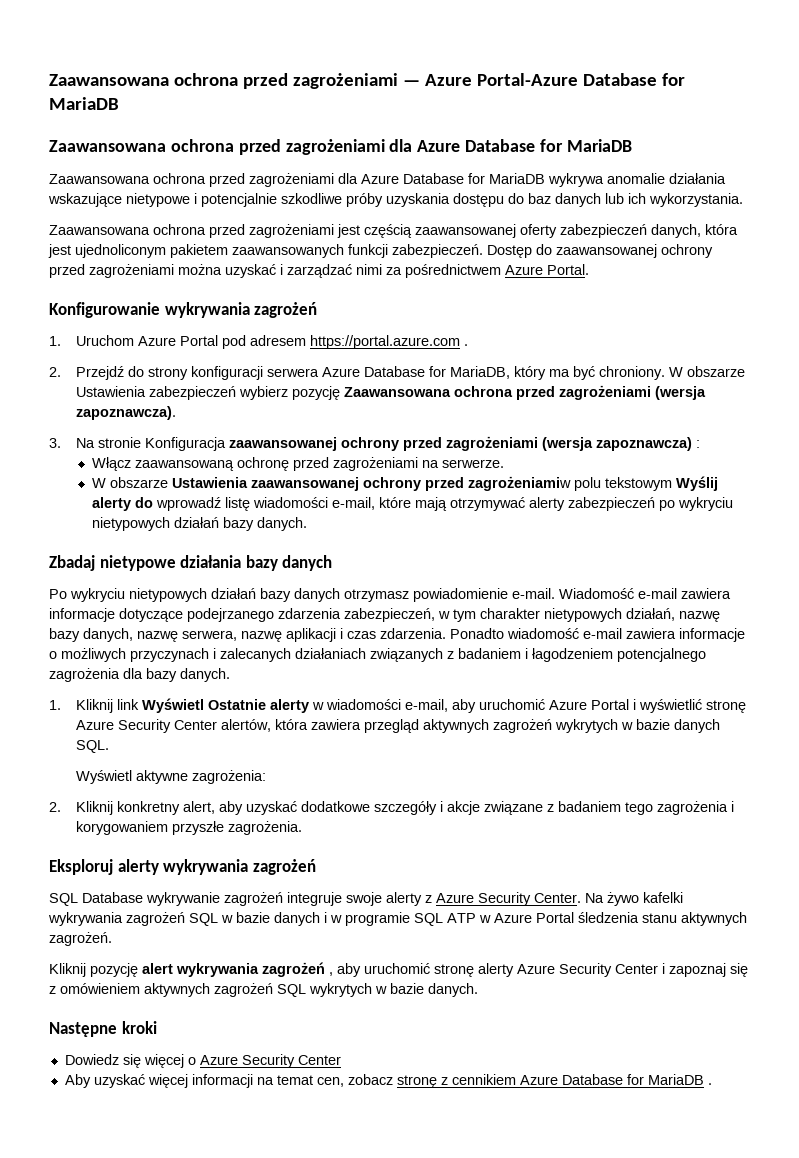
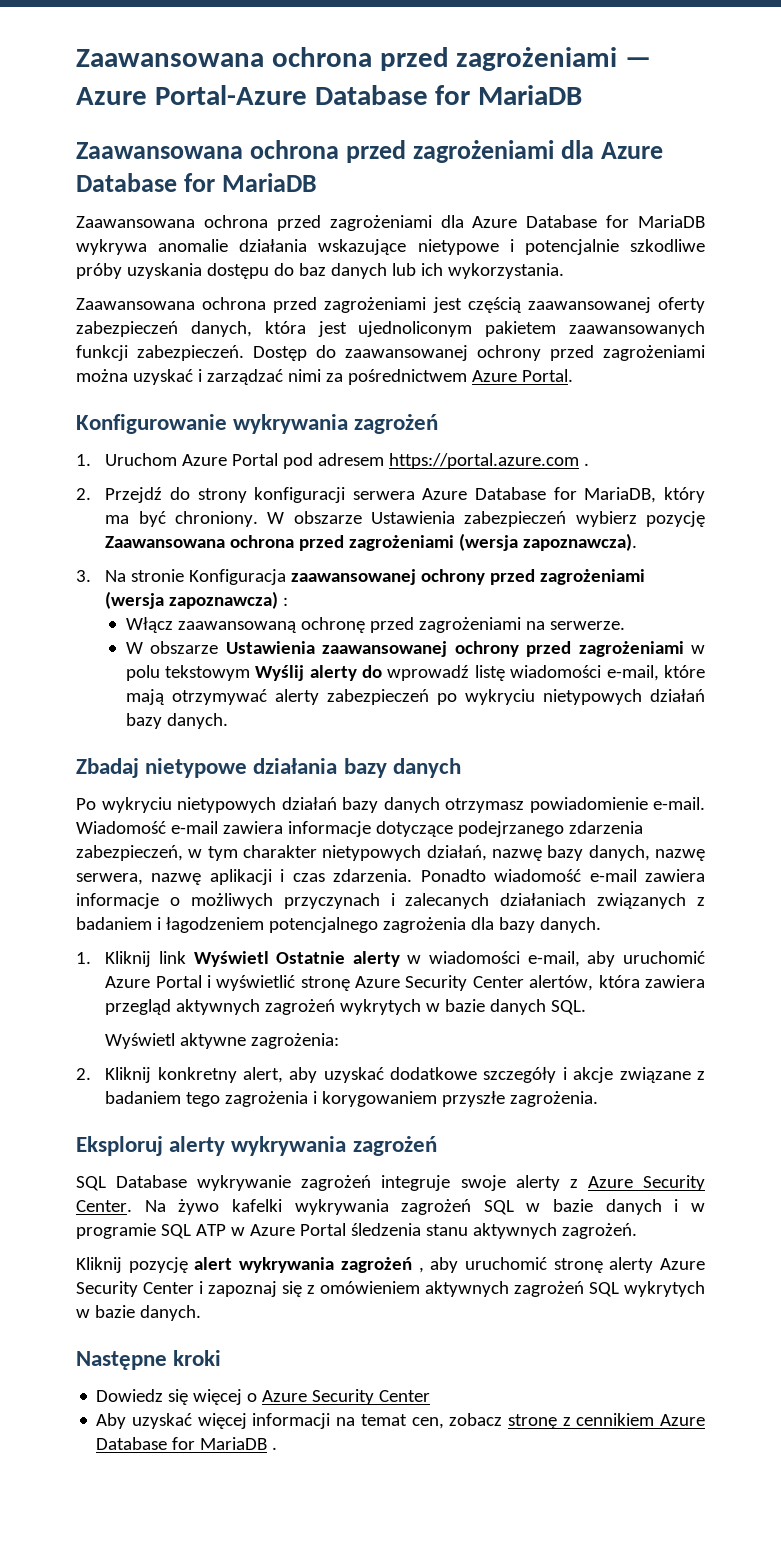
[468,476,572,491] zagrożeniamiw -> [578,641,705,657] zagrożeniami w

